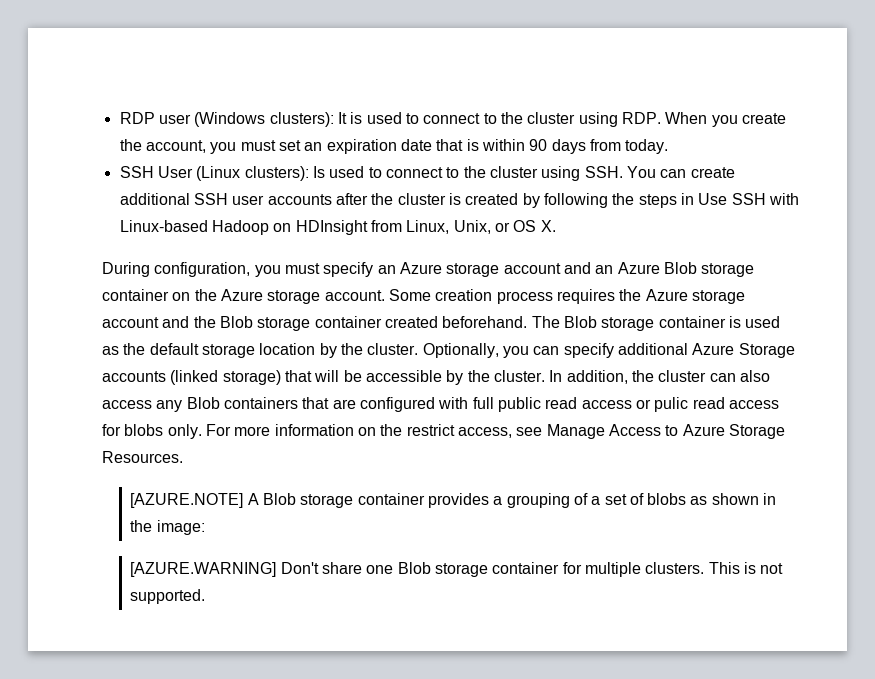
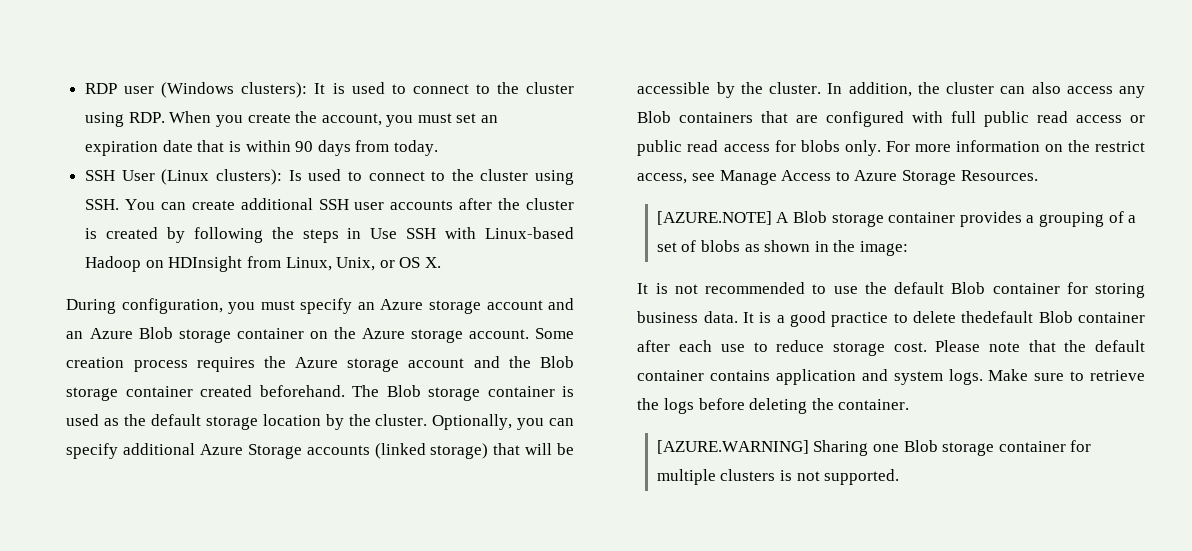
[654,397,689,412] pulic -> [637,140,683,156] public
(205, 527) none -> [637,282,1145,298] [637,311,1145,327] [637,340,1145,356] [637,369,1145,385] [637,398,910,414] // It is not recommended to use the default Blob container for storing business data. It is a good practice to delete thedefault Blob container after each use to reduce storage cost. Please note that the default container contains application and system logs. Make sure to retrieve the logs before deleting the container.
[280,562,362,574] Don't share -> [813,440,869,456] Sharing
[645,562,740,574] clusters. This -> [720,469,776,481] clusters

